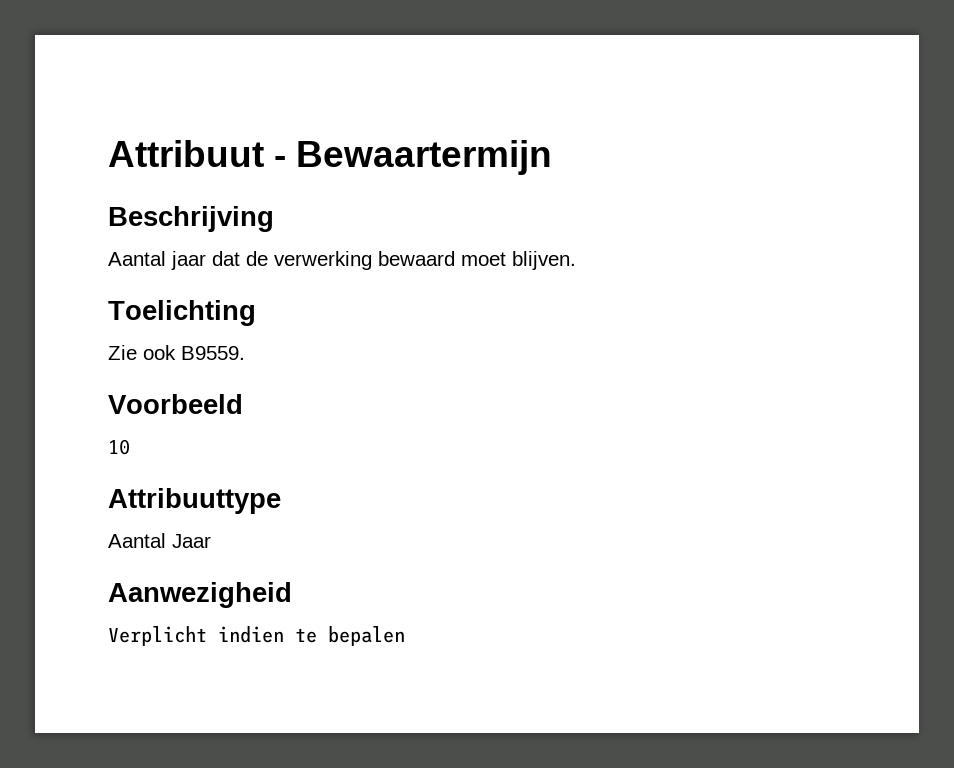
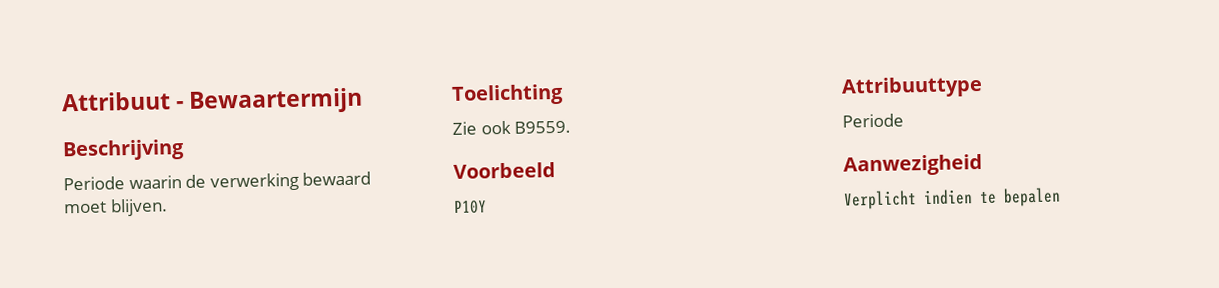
[108,251,240,270] Aantal jaar dat -> [63,175,182,191] Periode waarin
[108,439,130,455] 10 -> [454,200,487,214] P10Y
[108,533,211,548] Aantal Jaar -> [842,113,904,128] Periode

